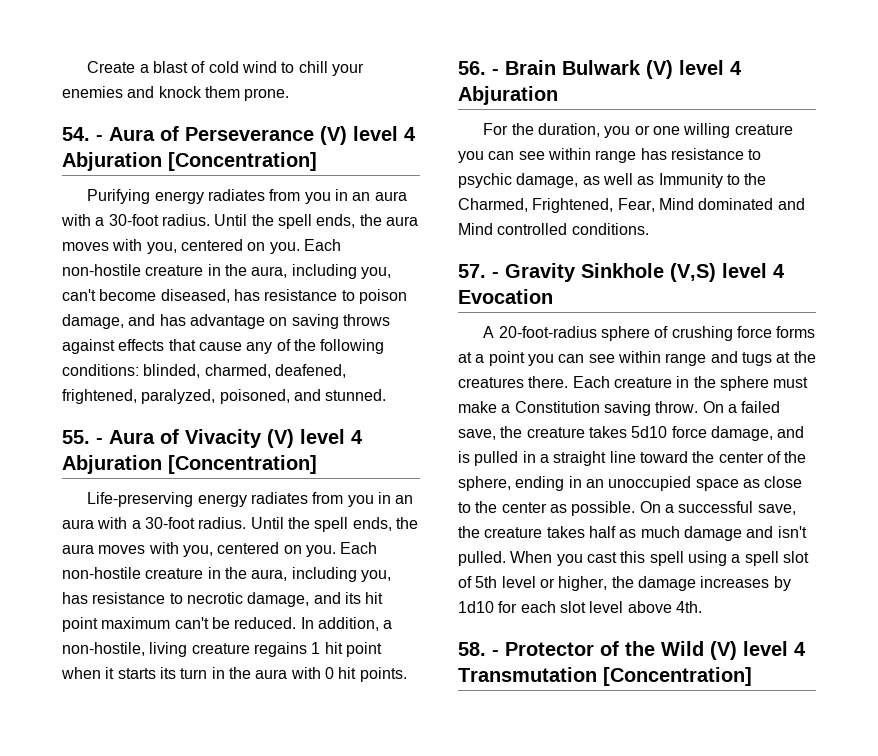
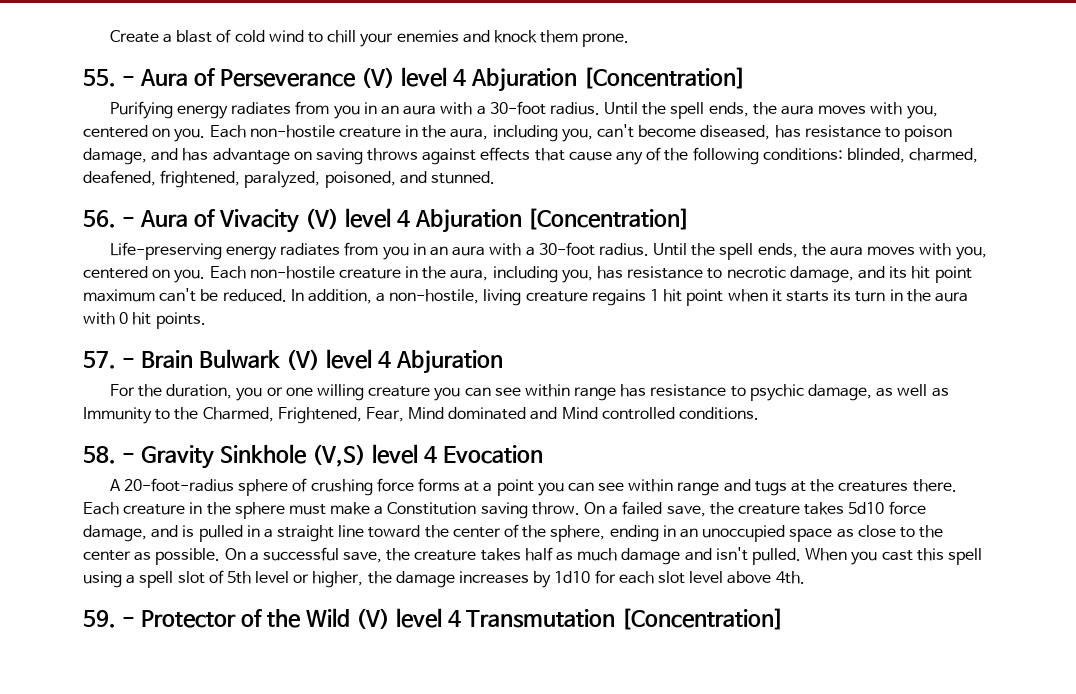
[62,127,90,141] 54. -> [83,69,116,87] 55.
[62,430,90,444] 55. -> [83,210,116,228] 56.
[458,61,486,75] 56. -> [83,351,116,369] 57.
[458,264,486,278] 57. -> [83,446,116,464] 58.
[458,642,486,656] 58. -> [83,610,116,628] 59.

